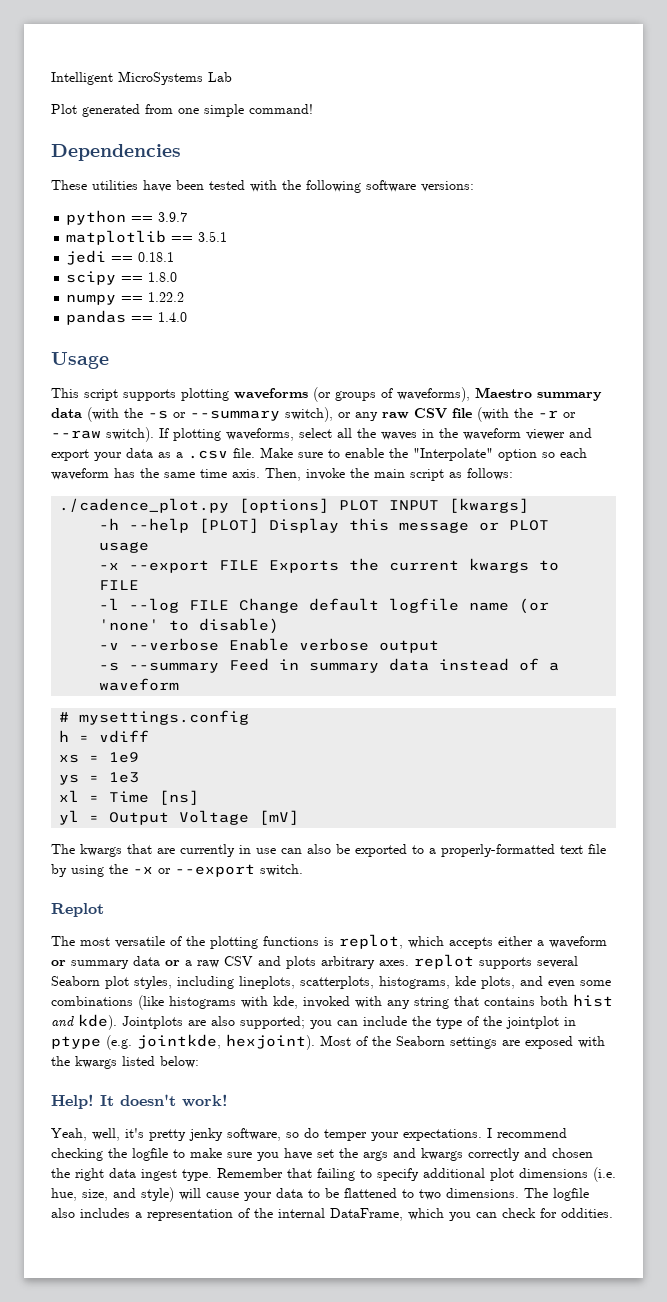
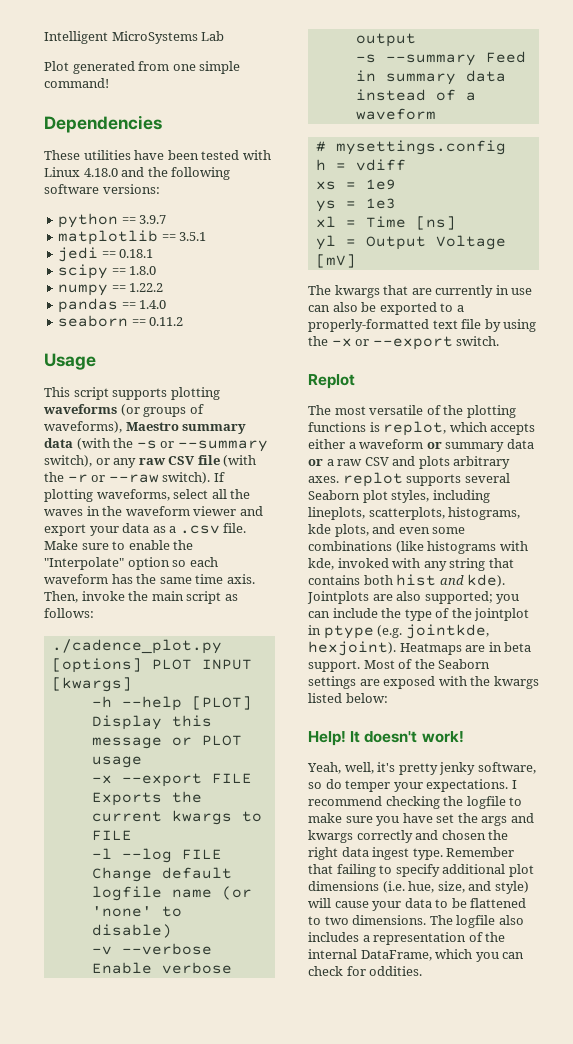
(277, 186) none -> [44,167,145,177] Linux 4.18.0 and
(188, 317) none -> [58,315,184,327] // seaborn == 0.11.2
(315, 1042) none -> [399,642,532,655] [308,660,360,672] Heatmaps are in beta support.

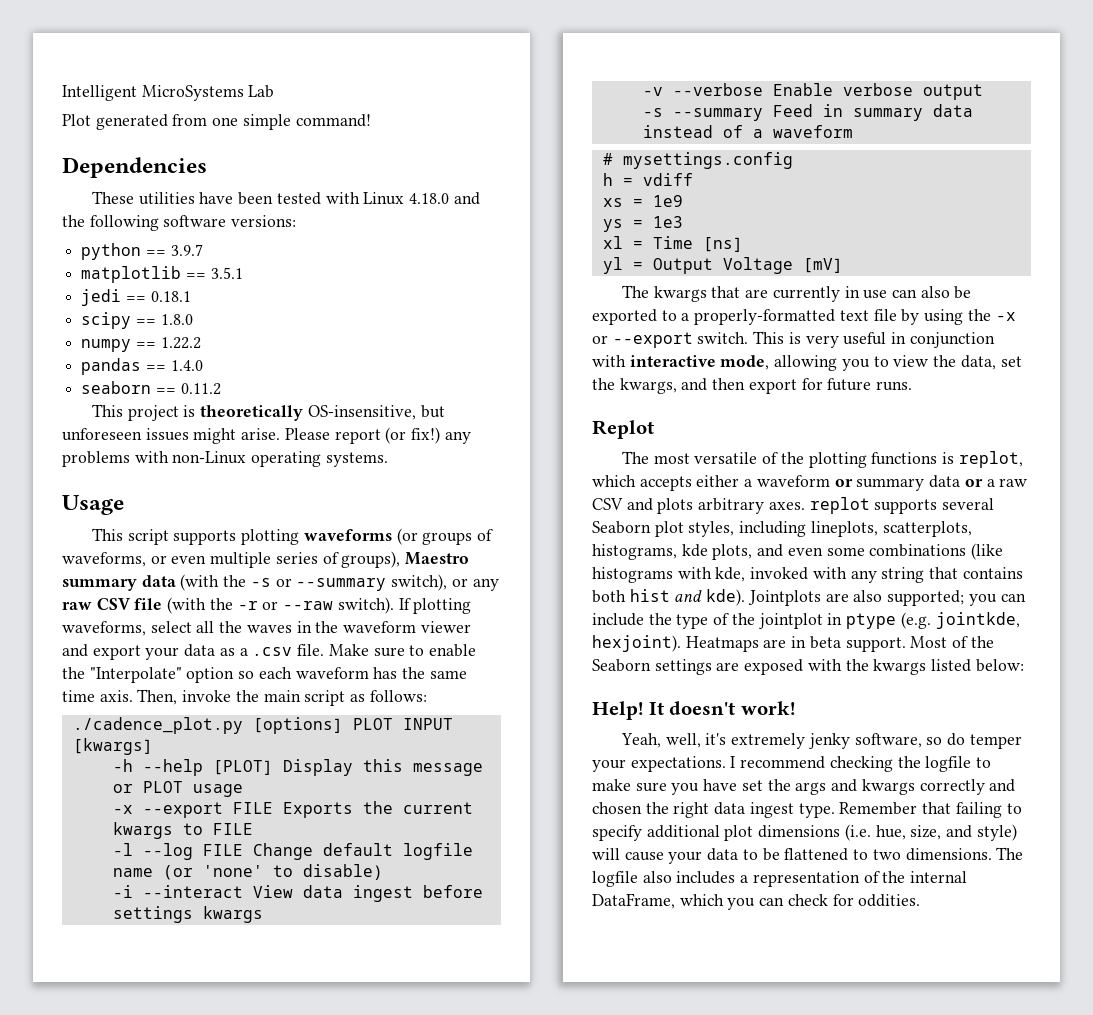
(184, 321) none -> [91,404,445,421] [62,427,471,444] [62,451,388,467] // This project is theoretically OS-insensitive, but unforeseen issues might arise. Please report (or fix!) any problems with non-Linux operating systems.
[44,421,122,433] waveforms), -> [62,551,401,568] waveforms, or even multiple series of groups),
(172, 931) none -> [112,885,483,902] [112,906,263,923] // -i --interact View data ingest before settings kwargs
(500, 341) none -> [753,331,995,348] [592,355,1022,371] [592,378,913,394] This is very useful in conjunction with interactive mode, allowing you to view the data, set the kwargs, and then export for future runs.
[398,763,438,775] pretty -> [731,733,806,749] extremely

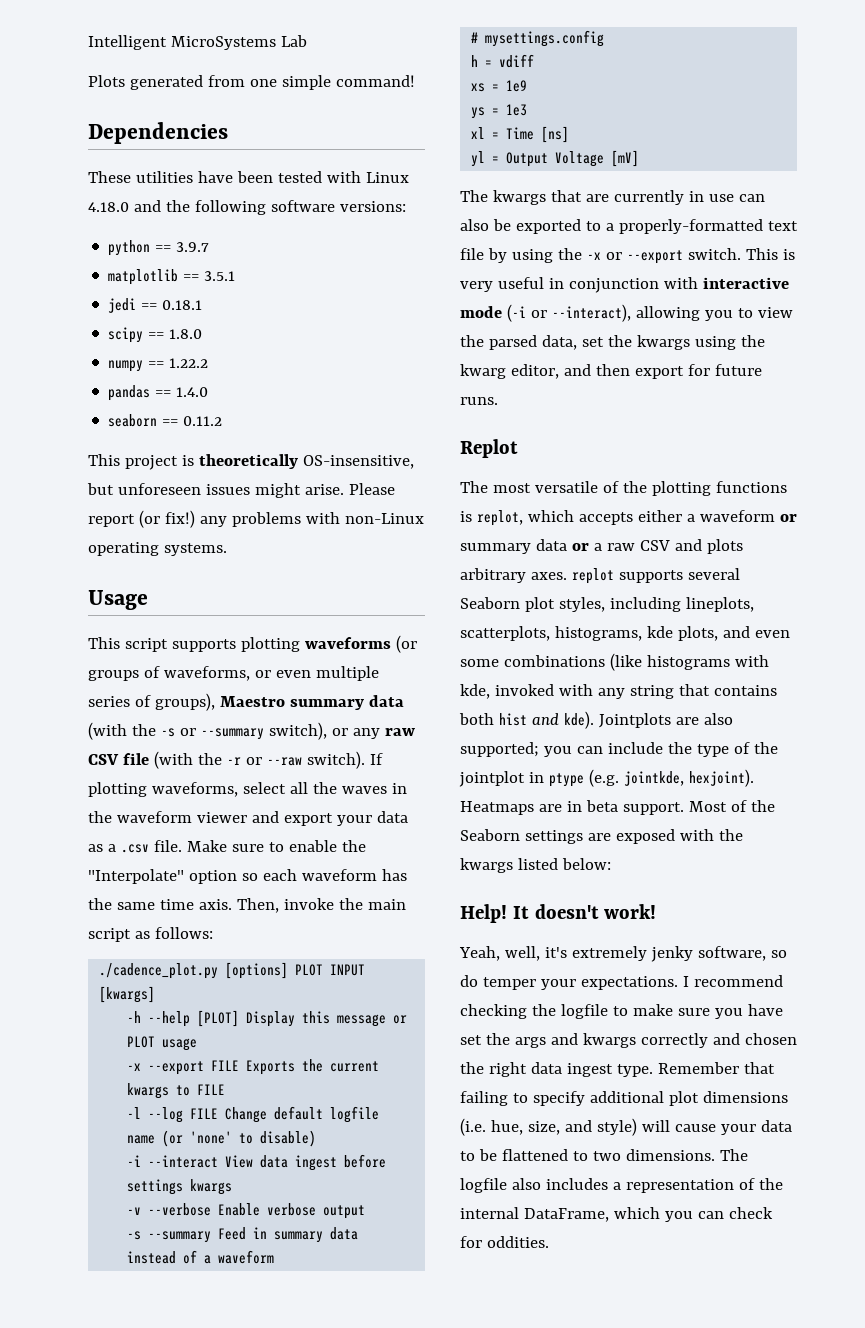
[62,114,91,126] Plot -> [88,75,125,87] Plots
[720,355,770,370] mode, -> [460,304,631,322] mode (-i or --interact),
(957, 361) none -> [488,335,537,350] parsed
[619,378,677,394] kwargs, -> [636,335,765,350] [460,364,559,379] kwargs using the kwarg editor,

